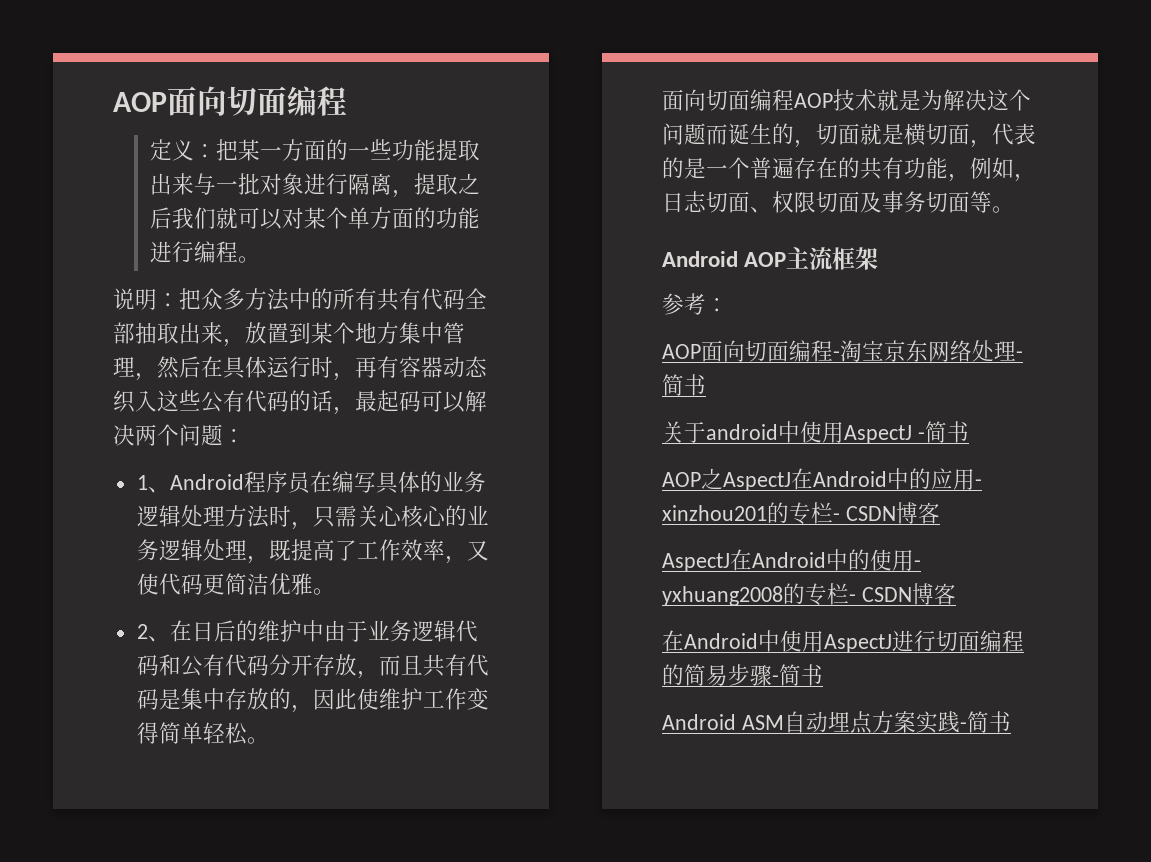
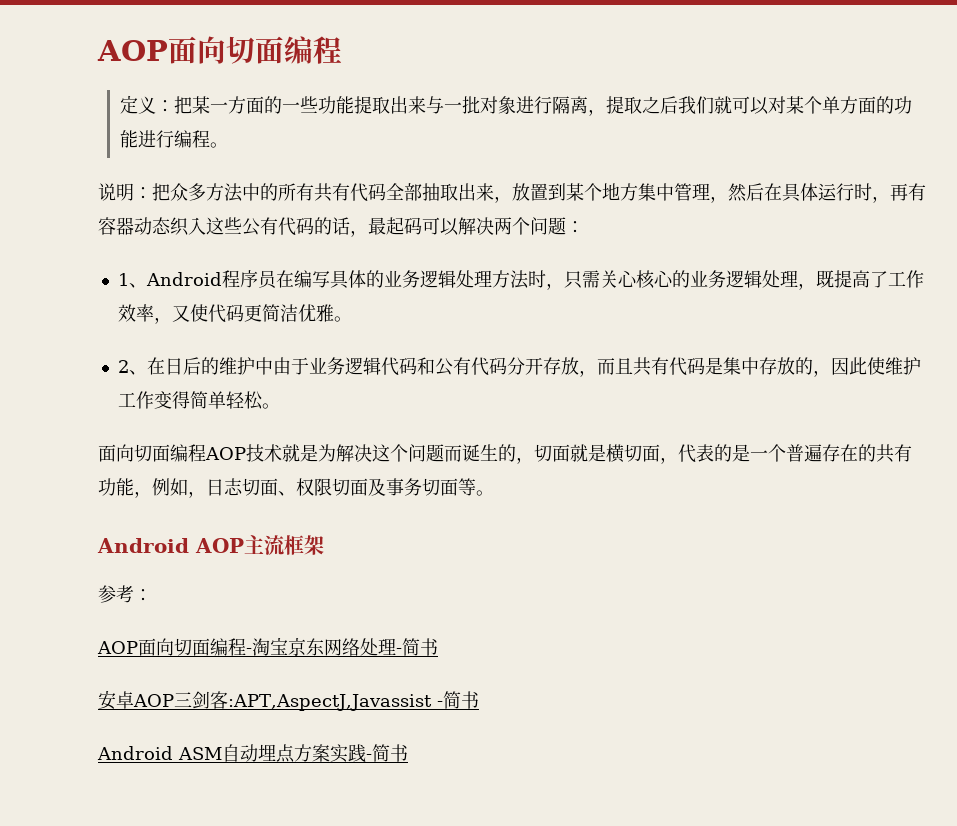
[662,421,969,444] [662,468,982,491] [662,502,940,525] [662,549,921,572] [662,583,956,606] [662,630,1024,653] [662,664,772,686] 关于android中使用AspectJ -简书 // AOP之AspectJ在Android中的应用- xinzhou201的专栏- CSDN博客 // AspectJ在Android中的使用- yxhuang2008的专栏- CSDN博客 // 在Android中使用AspectJ进行切面编程的简易步骤 -> [98,690,432,711] 安卓AOP三剑客:APT,AspectJ,Javassist

